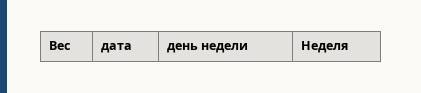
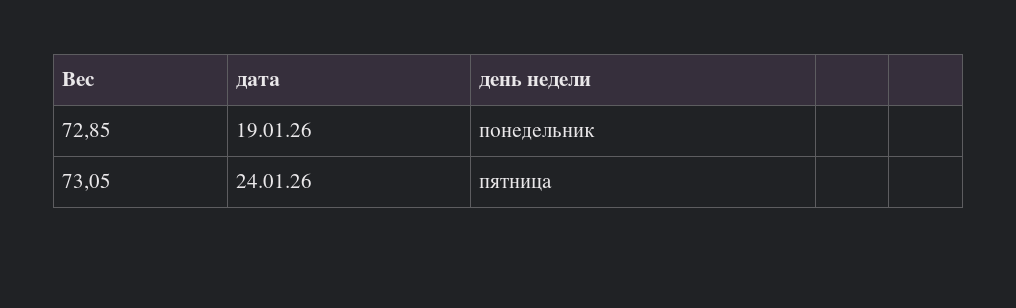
[300,41,348,53] Неделя -> [62,122,112,140] [236,122,313,138] [479,127,596,140] [62,173,112,191] [236,173,313,188] [479,178,553,191] | // 72,85 | 19.01.26 | понедельник | | // 73,05 | 24.01.26 | пятница | |

